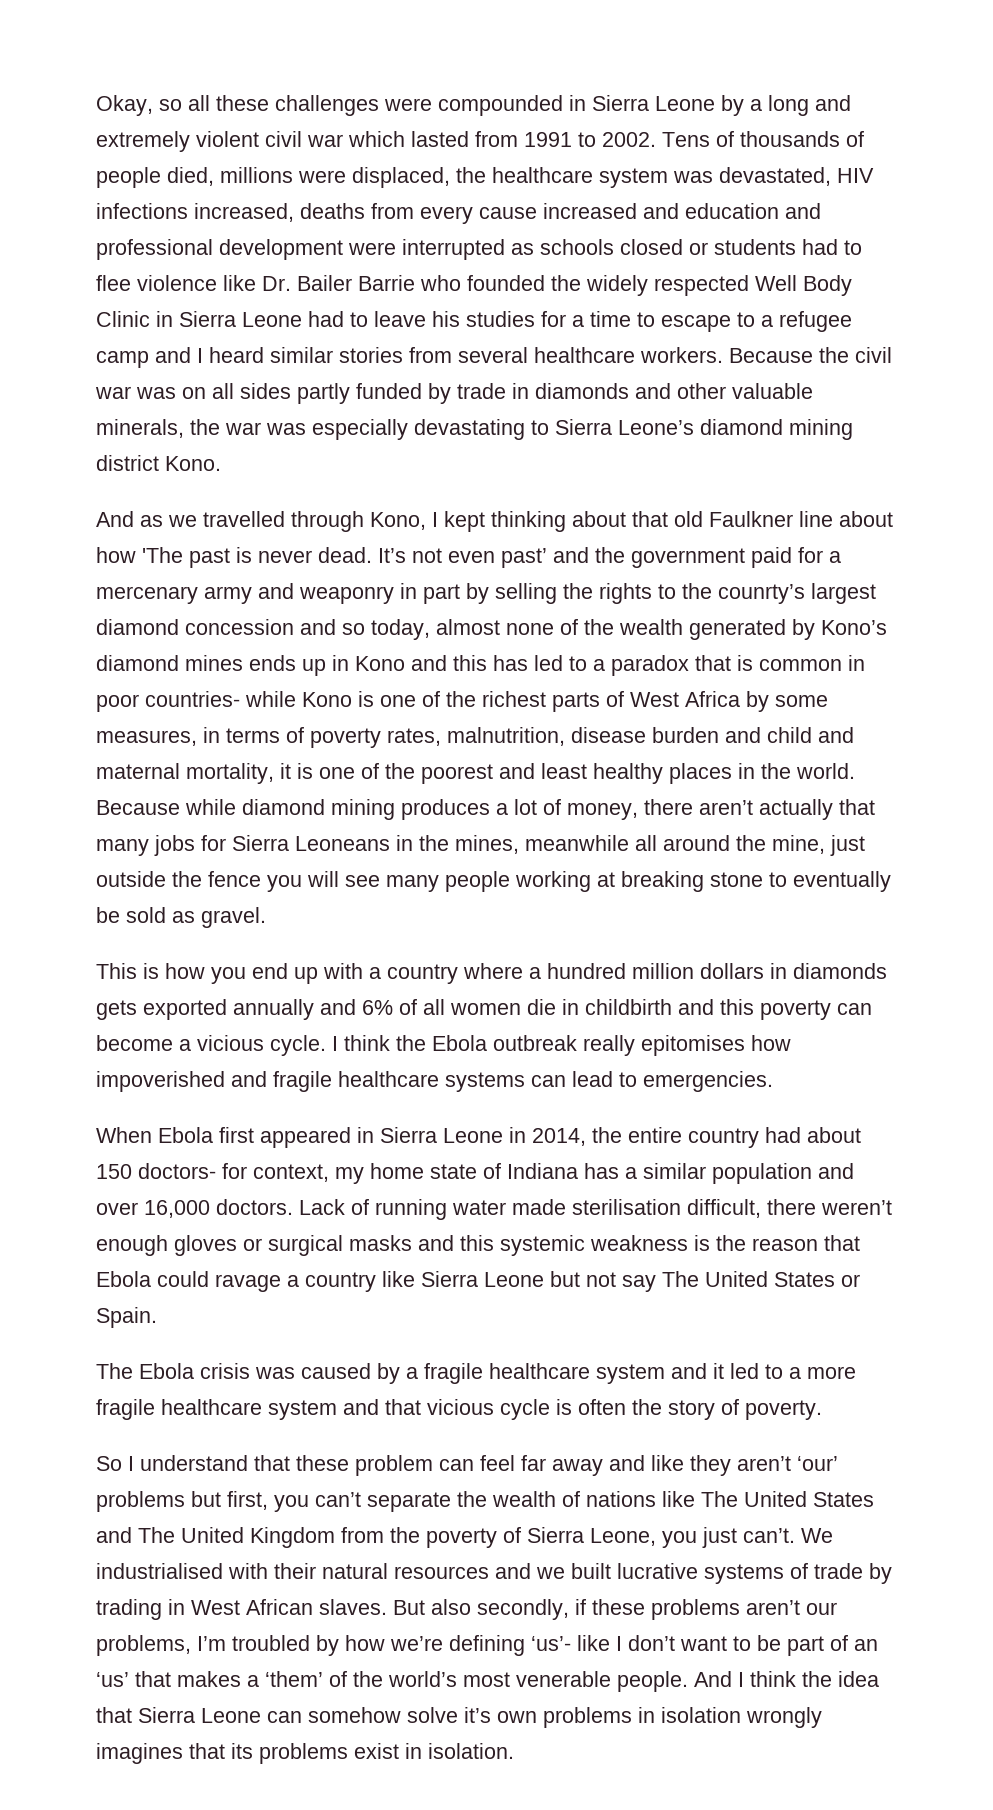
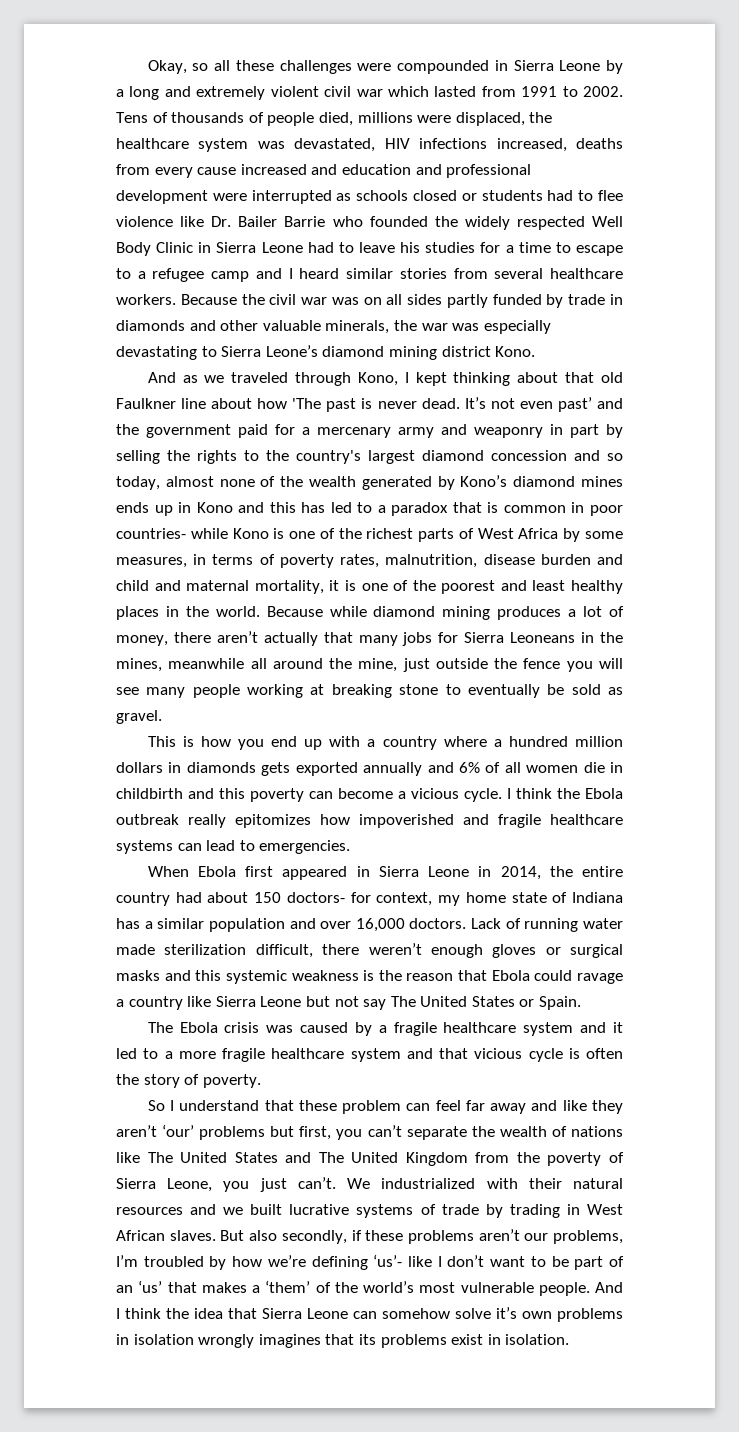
[203,511,285,527] travelled -> [231,372,289,383] traveled
[718,584,805,604] counrty’s -> [296,450,361,464] country's
[641,1035,745,1056] epitomises -> [235,814,311,828] epitomizes
[572,1199,681,1215] sterilisation -> [164,944,247,955] sterilization
[96,1563,223,1579] industrialised -> [381,1178,476,1189] industrialized
[516,1671,611,1687] venerable -> [460,1282,534,1293] vulnerable

